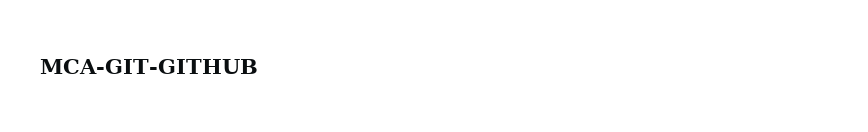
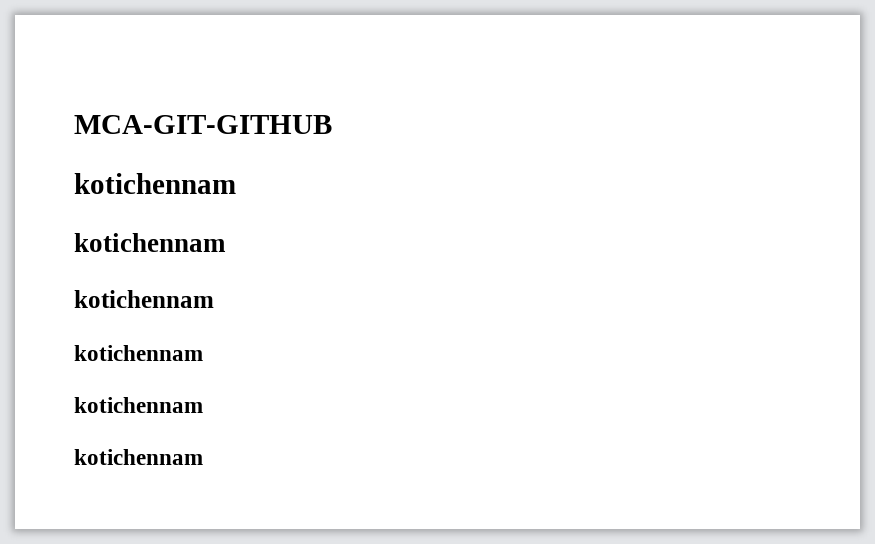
(258, 66) none -> [74,173,236,194] [74,233,226,252] [74,290,214,308] [74,345,203,361] [74,397,203,413] [74,449,203,465] // kotichennam // kotichennam // kotichennam // kotichennam // kotichennam // kotichennam

